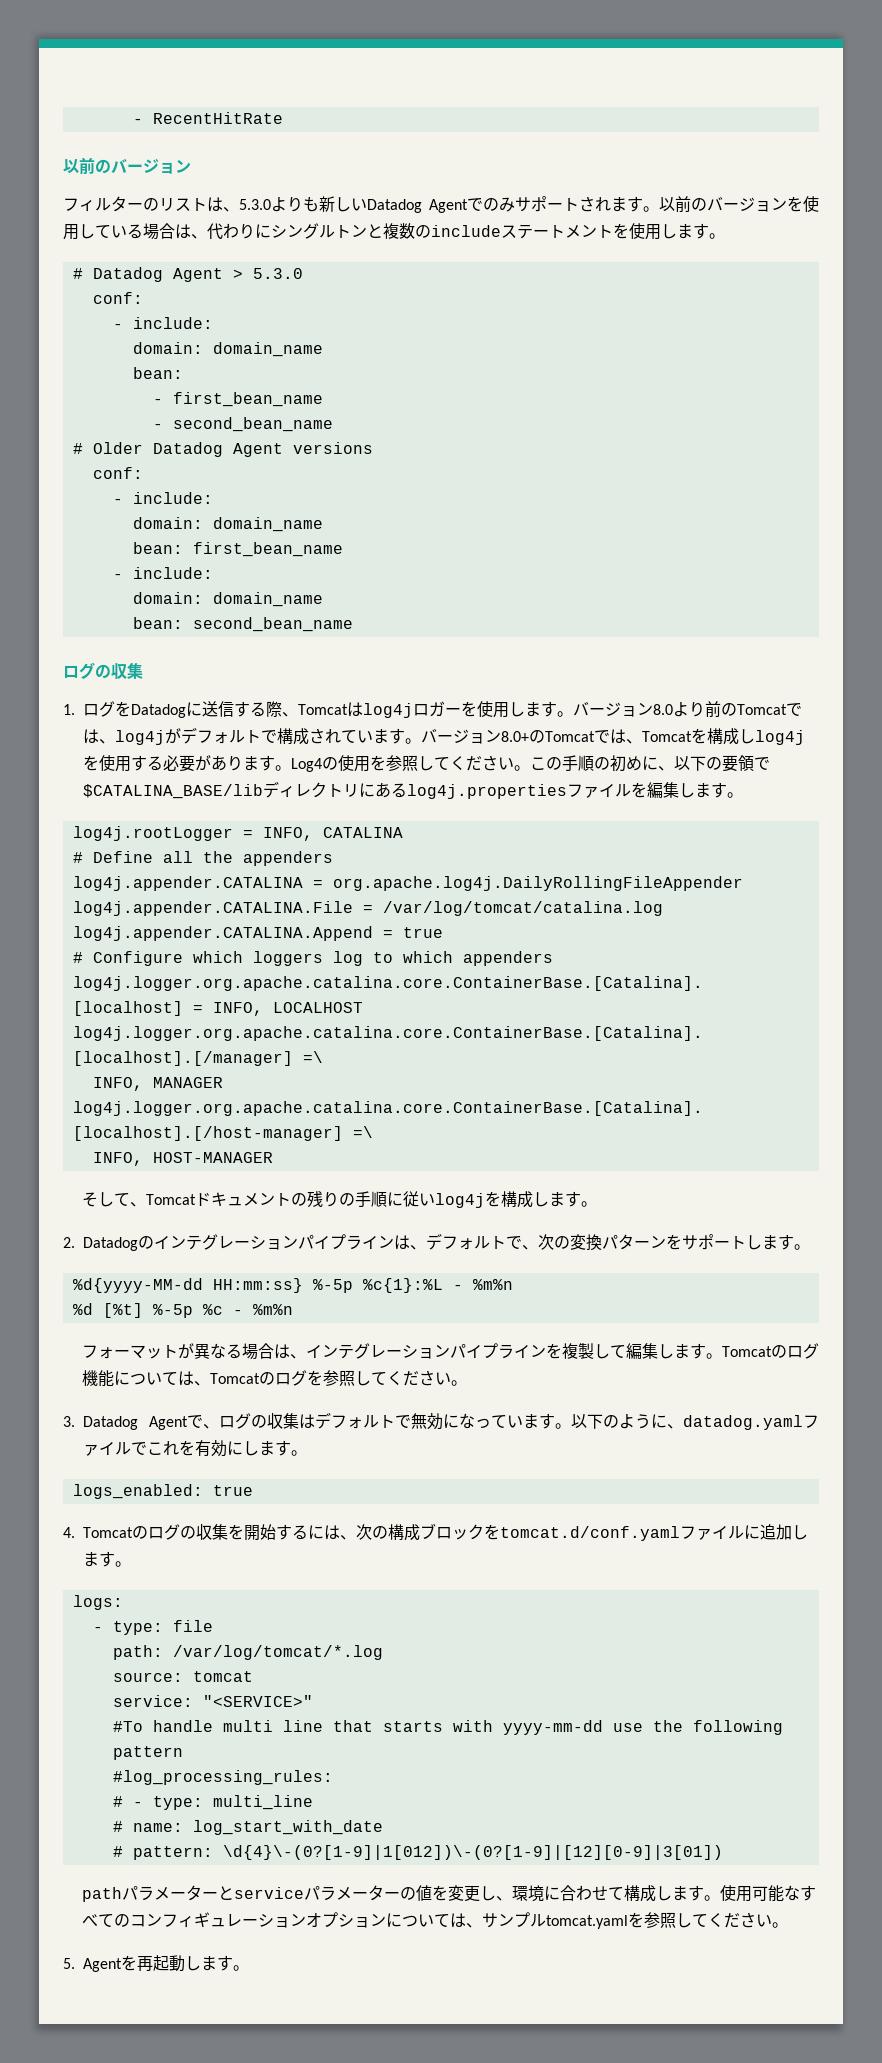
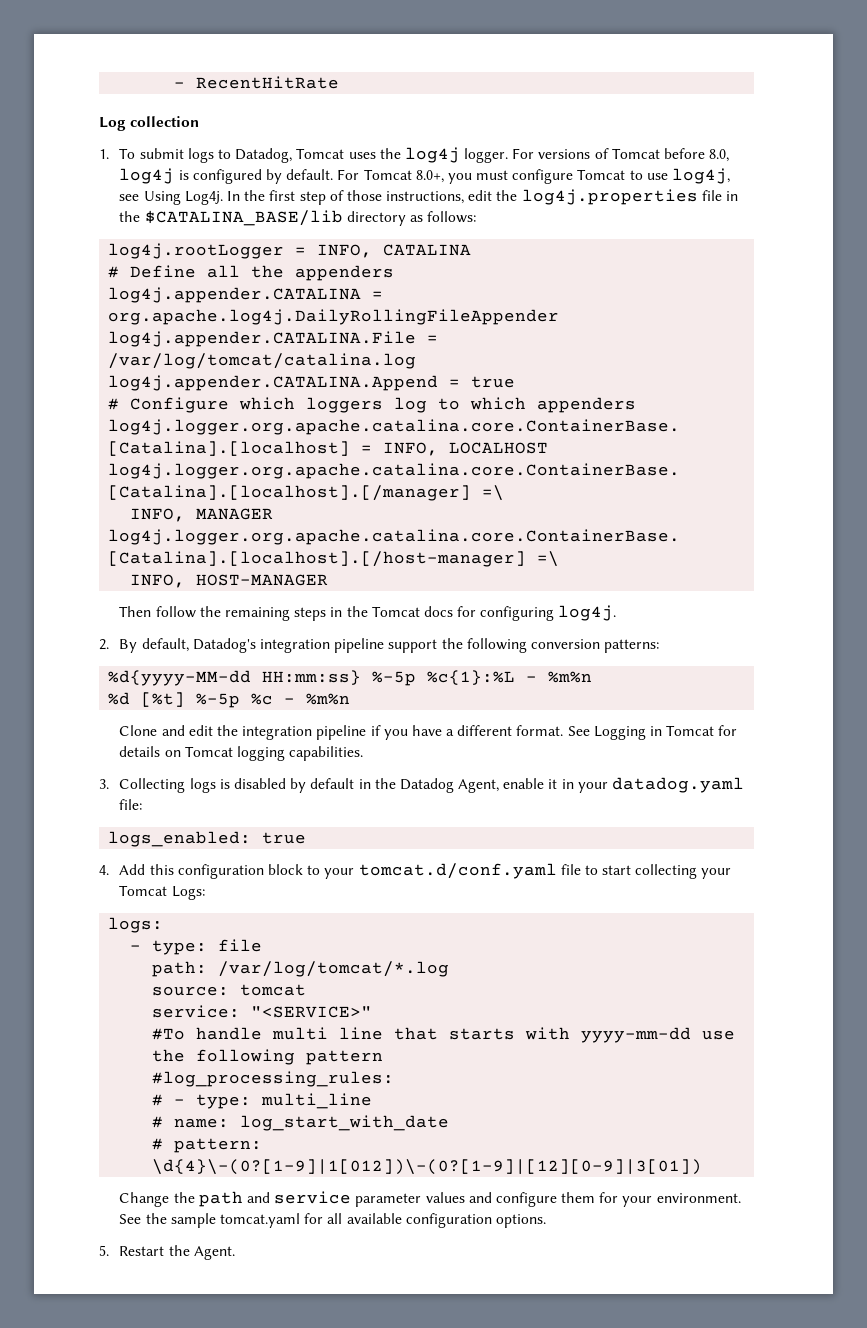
[63,157,191,174] [63,196,819,213] [63,223,725,240] [72,267,303,282] [92,292,143,304] [112,317,213,329] [132,342,323,357] [132,367,183,379] [152,392,323,407] [152,417,333,432] [72,442,373,457] [92,467,143,479] [112,492,213,504] [132,517,323,532] [132,542,343,557] [112,567,213,579] [132,592,323,607] [132,617,353,632] [63,662,143,679] [63,701,802,718] [83,727,805,745] [83,755,770,772] [83,781,743,799] 以前のバージョン // フィルターのリストは、5.3.0よりも新しいDatadog Agentでのみサポートされます。以前のバージョンを使用している場合は、代わりにシングルトンと複数のincludeステートメントを使用します。 // # Datadog Agent > 5.3.0 // conf: // - include: // domain: domain_name // bean: // - first_bean_name // - second_bean_name // # Older Datadog Agent versions // conf: // - include: // domain: domain_name // bean: first_bean_name // - include: // domain: domain_name // bean: second_bean_name // ログの収集 // 1.ログをDatadogに送信する際、Tomcatはlog4jロガーを使用します。バージョン8.0より前のTomcatでは、log4jがデフォルトで構成されています。バージョン8.0+のTomcatでは、Tomcatを構成しlog4jを使用する必要があります。Log4の使用を参照してください。この手順の初めに、以下の要領で$CATALINA_BASE/libディレクトリにあるlog4j.propertiesファイルを編集します。 -> [99,116,200,131] [99,147,730,163] [119,168,730,184] [119,189,738,205] [119,210,477,226] Log collection // 1. To submit logs to Datadog, Tomcat uses the log4j logger. For versions of Tomcat before 8.0, log4j is configured by default. For Tomcat 8.0+, you must configure Tomcat to use log4j, see Using Log4j. In the first step of those instructions, edit the log4j.properties file in the $CATALINA_BASE/lib directory as follows:
[81,1191,597,1208] [63,1233,810,1251] そして、Tomcatドキュメントの残りの手順に従いlog4jを構成します。 // 2. Datadogのインテグレーションパイプラインは、デフォルトで、次の変換パターンをサポートします。 -> [119,605,617,621] [99,638,660,653] Then follow the remaining steps in the Tomcat docs for configuring log4j. // 2. By default, Datadog's integration pipeline support the following conversion patterns:
[81,1343,819,1360] [81,1370,467,1387] [63,1412,819,1430] [83,1440,307,1457] [72,1484,253,1499] [63,1523,808,1541] [83,1551,131,1567] フォーマットが異なる場合は、インテグレーションパイプラインを複製して編集します。Tomcatのログ機能については、Tomcatのログを参照してください。 // 3. Datadog Agentで、ログの収集はデフォルトで無効になっています。以下のように、datadog.yamlファイルでこれを有効にします。 // logs_enabled: true // 4. Tomcatのログの収集を開始するには、次の構成ブロックをtomcat.d/conf.yamlファイルに追加します。 -> [119,725,738,740] [119,746,364,761] [99,777,744,793] [119,799,143,810] [108,831,307,847] [99,863,732,879] [119,885,205,900] Clone and edit the integration pipeline if you have a different format. See Logging in Tomcat for details on Tomcat logging capabilities. // 3. Collecting logs is disabled by default in the Datadog Agent, enable it in your datadog.yaml file: // logs_enabled: true // 4. Add this configuration block to your tomcat.d/conf.yaml file to start collecting your Tomcat Logs:
[81,1885,816,1902] [81,1912,788,1929] [63,1955,249,1972] pathパラメーターとserviceパラメーターの値を変更し、環境に合わせて構成します。使用可能なすべてのコンフィギュレーションオプションについては、サンプルtomcat.yamlを参照してください。 // 5. Agentを再起動します。 -> [119,1191,741,1207] [119,1213,546,1228] [99,1245,235,1260] Change the path and service parameter values and configure them for your environment. See the sample tomcat.yaml for all available configuration options. // 5. Restart the Agent.

